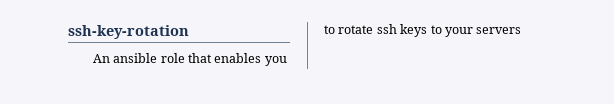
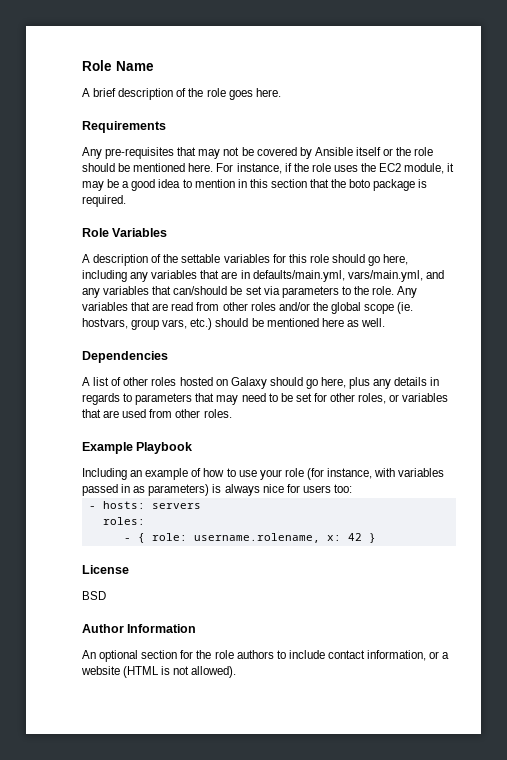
[68,25,189,39] [92,53,287,66] [324,24,522,37] ssh-key-rotation // An ansible role that enables you to rotate ssh keys to your servers -> [82,60,154,71] [82,88,281,100] [82,121,166,133] [82,147,434,159] [82,163,455,174] [82,179,428,191] [82,195,126,207] [82,228,168,237] [82,254,409,266] [82,270,444,282] [82,286,418,298] [82,302,414,314] [82,318,385,330] [82,351,168,363] [82,377,440,389] [82,393,449,405] [82,409,232,418] [82,442,193,454] [82,468,445,480] [82,484,352,496] [88,501,201,509] [102,517,145,525] [123,533,376,543] [82,565,129,574] [82,591,106,600] [82,624,197,633] [82,650,450,662] [81,666,237,678] Role Name // A brief description of the role goes here. // Requirements // Any pre-requisites that may not be covered by Ansible itself or the role should be mentioned here. For instance, if the role uses the EC2 module, it may be a good idea to mention in this section that the boto package is required. // Role Variables // A description of the settable variables for this role should go here, including any variables that are in defaults/main.yml, vars/main.yml, and any variables that can/should be set via parameters to the role. Any variables that are read from other roles and/or the global scope (ie. hostvars, group vars, etc.) should be mentioned here as well. // Dependencies // A list of other roles hosted on Galaxy should go here, plus any details in regards to parameters that may need to be set for other roles, or variables that are used from other roles. // Example Playbook // Including an example of how to use your role (for instance, with variables passed in as parameters) is always nice for users too: // - hosts: servers // roles: // - { role: username.rolename, x: 42 } // License // BSD // Author Information // An optional section for the role authors to include contact information, or a website (HTML is not allowed).

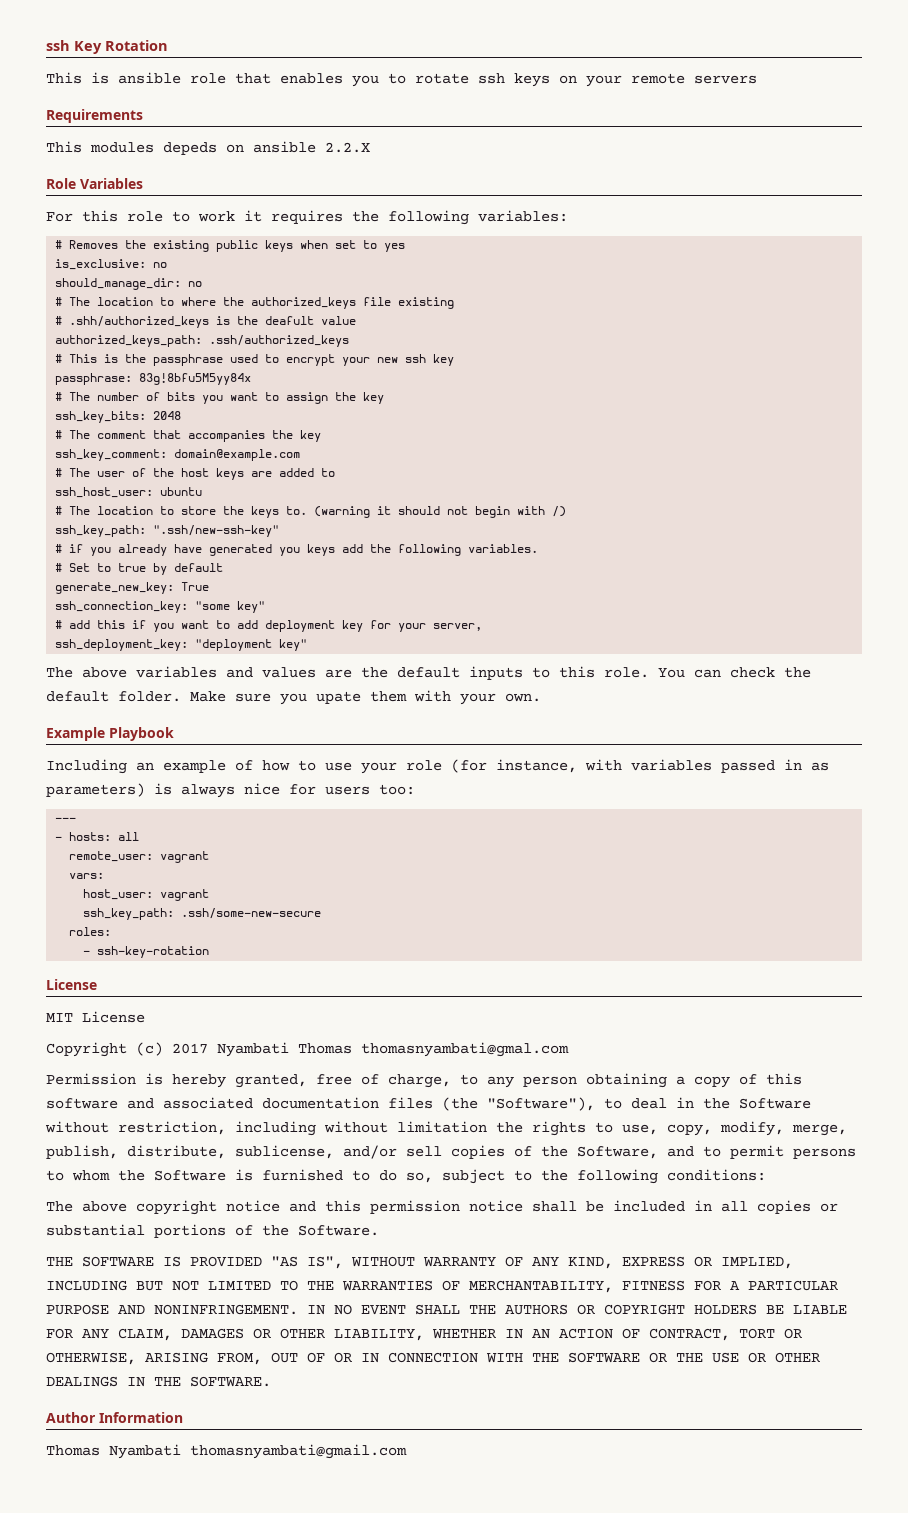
[82,60,154,71] [82,88,281,100] [82,121,166,133] [82,147,434,159] [82,163,455,174] [82,179,428,191] [82,195,126,207] [82,228,168,237] [82,254,409,266] [82,270,444,282] [82,286,418,298] [82,302,414,314] [82,318,385,330] [82,351,168,363] [82,377,440,389] [82,393,449,405] [82,409,232,418] Role Name // A brief description of the role goes here. // Requirements // Any pre-requisites that may not be covered by Ansible itself or the role should be mentioned here. For instance, if the role uses the EC2 module, it may be a good idea to mention in this section that the boto package is required. // Role Variables // A description of the settable variables for this role should go here, including any variables that are in defaults/main.yml, vars/main.yml, and any variables that can/should be set via parameters to the role. Any variables that are read from other roles and/or the global scope (ie. hostvars, group vars, etc.) should be mentioned here as well. // Dependencies // A list of other roles hosted on Galaxy should go here, plus any details in regards to parameters that may need to be set for other roles, or variables that are used from other roles. -> [46,40,168,54] [46,72,757,87] [46,109,143,123] [46,141,370,155] [46,178,143,189] [46,210,568,225] [55,240,406,252] [55,259,168,270] [55,278,203,290] [55,297,455,309] [55,316,357,328] [55,335,350,347] [55,354,455,366] [55,373,252,385] [55,392,385,404] [55,411,182,423] [55,430,322,442] [55,449,301,461] [55,468,336,480] [55,487,203,498] [55,506,567,518] [55,525,280,537] [55,544,539,556] [55,563,224,575] [55,582,210,594] [55,601,266,613] [55,620,483,632] [55,639,308,651] [46,666,811,680] [46,690,541,705] ssh Key Rotation // This is ansible role that enables you to rotate ssh keys on your remote servers // Requirements // This modules depeds on ansible 2.2.X // Role Variables // For this role to work it requires the following variables: // # Removes the existing public keys when set to yes // is_exclusive: no // should_manage_dir: no // # The location to where the authorized_keys file existing // # .shh/authorized_keys is the deafult value // authorized_keys_path: .ssh/authorized_keys // # This is the passphrase used to encrypt your new ssh key // passphrase: 83g!8bfu5M5yy84x // # The number of bits you want to assign the key // ssh_key_bits: 2048 // # The comment that accompanies the key // ssh_key_comment: domain@example.com // # The user of the host keys are added to // ssh_host_user: ubuntu // # The location to store the keys to. (warning it should not begin with /) // ssh_key_path: ".ssh/new-ssh-key" // # if you already have generated you keys add the following variables. // # Set to true by default // generate_new_key: True // ssh_connection_key: "some key" // # add this if you want to add deployment key for your server, // ssh_deployment_key: "deployment key" // The above variables and values are the default inputs to this role. You can check the default folder. Make sure you upate them with your own.
(352, 488) none -> [55,817,77,822] // ---
[151,503,201,509] [102,517,145,525] [123,533,376,543] [82,565,129,574] [82,591,106,600] [82,624,197,633] [82,650,450,662] [81,666,237,678] servers // roles: // - { role: username.rolename, x: 42 } // License // BSD // Author Information // An optional section for the role authors to include contact information, or a website (HTML is not allowed). -> [118,832,140,841] [69,851,210,863] [69,872,105,879] [83,889,210,901] [83,908,322,920] [69,927,112,936] [83,946,210,958] [46,979,97,990] [46,1011,145,1023] [46,1042,569,1057] [46,1073,802,1088] [46,1097,811,1111] [45,1121,847,1136] [46,1145,856,1159] [46,1169,766,1184] [46,1200,838,1215] [46,1224,379,1238] [46,1256,793,1269] [46,1280,838,1293] [46,1304,847,1315] [46,1328,802,1341] [46,1352,820,1365] [46,1376,271,1387] [46,1412,183,1423] [46,1444,407,1459] all // remote_user: vagrant // vars: // host_user: vagrant // ssh_key_path: .ssh/some-new-secure // roles: // - ssh-key-rotation // License // MIT License // Copyright (c) 2017 Nyambati Thomas thomasnyambati@gmal.com // Permission is hereby granted, free of charge, to any person obtaining a copy of this software and associated documentation files (the "Software"), to deal in the Software without restriction, including without limitation the rights to use, copy, modify, merge, publish, distribute, sublicense, and/or sell copies of the Software, and to permit persons to whom the Software is furnished to do so, subject to the following conditions: // The above copyright notice and this permission notice shall be included in all copies or substantial portions of the Software. // THE SOFTWARE IS PROVIDED "AS IS", WITHOUT WARRANTY OF ANY KIND, EXPRESS OR IMPLIED, INCLUDING BUT NOT LIMITED TO THE WARRANTIES OF MERCHANTABILITY, FITNESS FOR A PARTICULAR PURPOSE AND NONINFRINGEMENT. IN NO EVENT SHALL THE AUTHORS OR COPYRIGHT HOLDERS BE LIABLE FOR ANY CLAIM, DAMAGES OR OTHER LIABILITY, WHETHER IN AN ACTION OF CONTRACT, TORT OR OTHERWISE, ARISING FROM, OUT OF OR IN CONNECTION WITH THE SOFTWARE OR THE USE OR OTHER DEALINGS IN THE SOFTWARE. // Author Information // Thomas Nyambati thomasnyambati@gmail.com

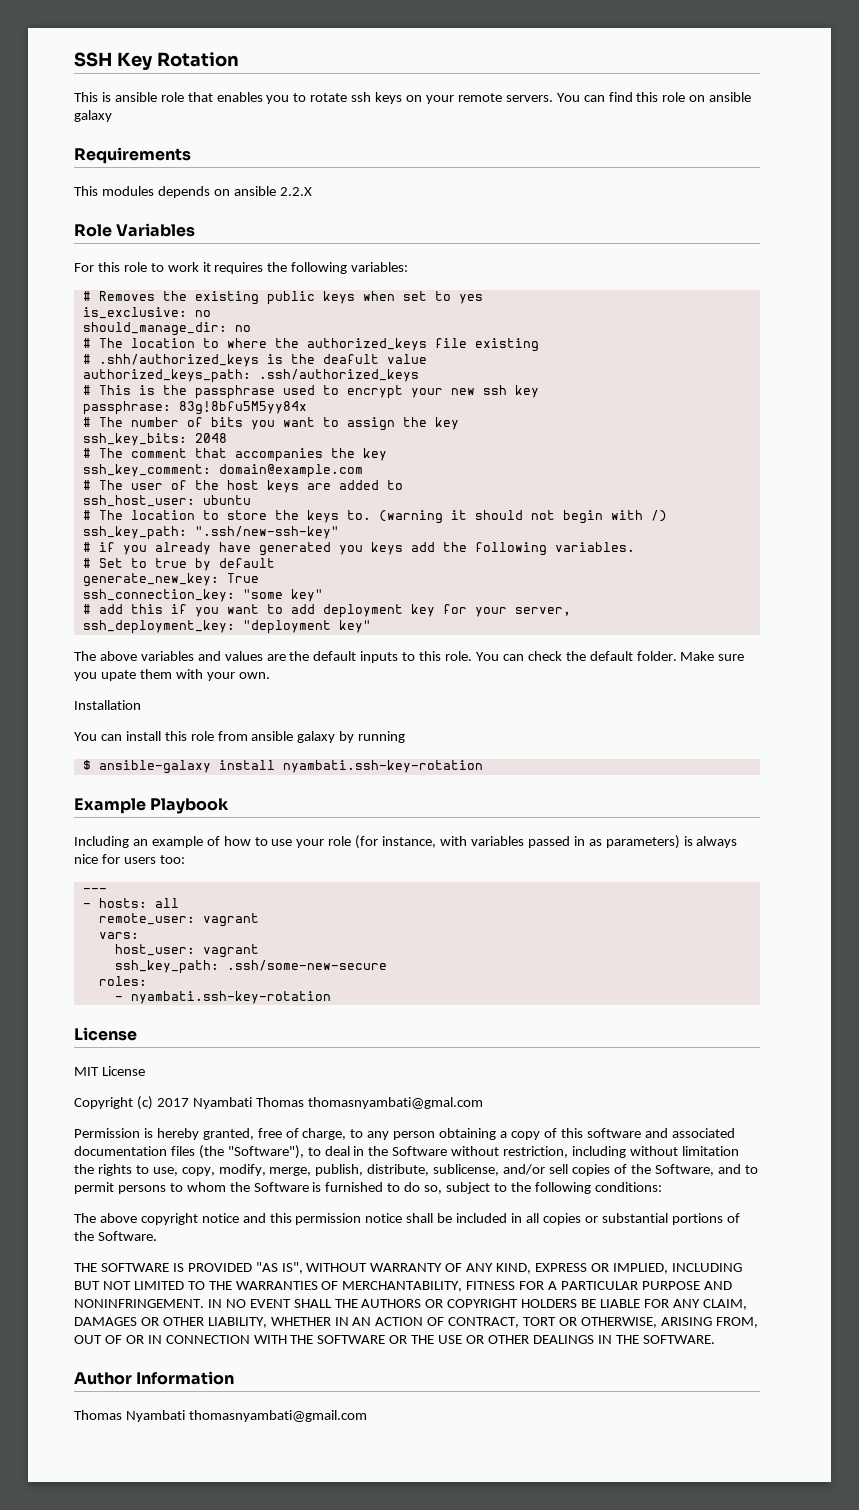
[46,40,70,51] ssh -> [74,52,112,67] SSH
[694,75,757,84] servers -> [505,92,752,102] [74,110,112,122] servers. You can find this role on ansible galaxy
[163,142,217,155] depeds -> [157,186,210,198] depends
(541, 697) none -> [74,700,141,710] [74,731,406,743] [82,760,483,774] // Installation // You can install this role from ansible galaxy by running // $ ansible-galaxy install nyambati.ssh-key-rotation
[97,946,210,958] ssh-key-rotation -> [130,991,331,1004] nyambati.ssh-key-rotation

